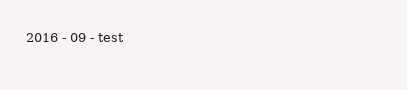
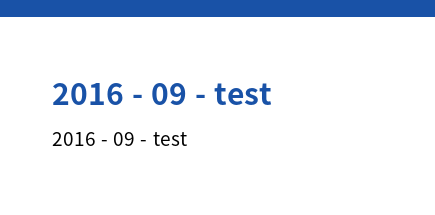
[26,33,124,42] 2016 - 09 - test -> [52,83,273,105] [52,132,187,146] 2016 - 09 - test // 2016 - 09 - test

